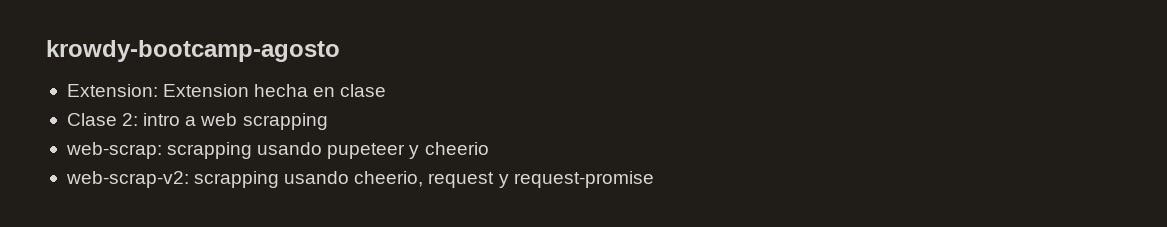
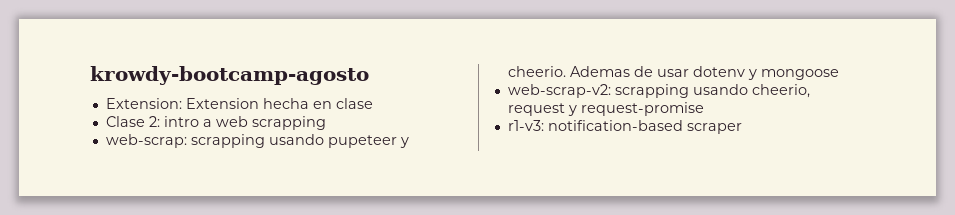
[424,142,489,155] cheerio -> [507,66,839,80] cheerio. Ademas de usar dotenv y mongoose
(654, 179) none -> [507,120,742,134] // r1-v3: notification-based scraper

